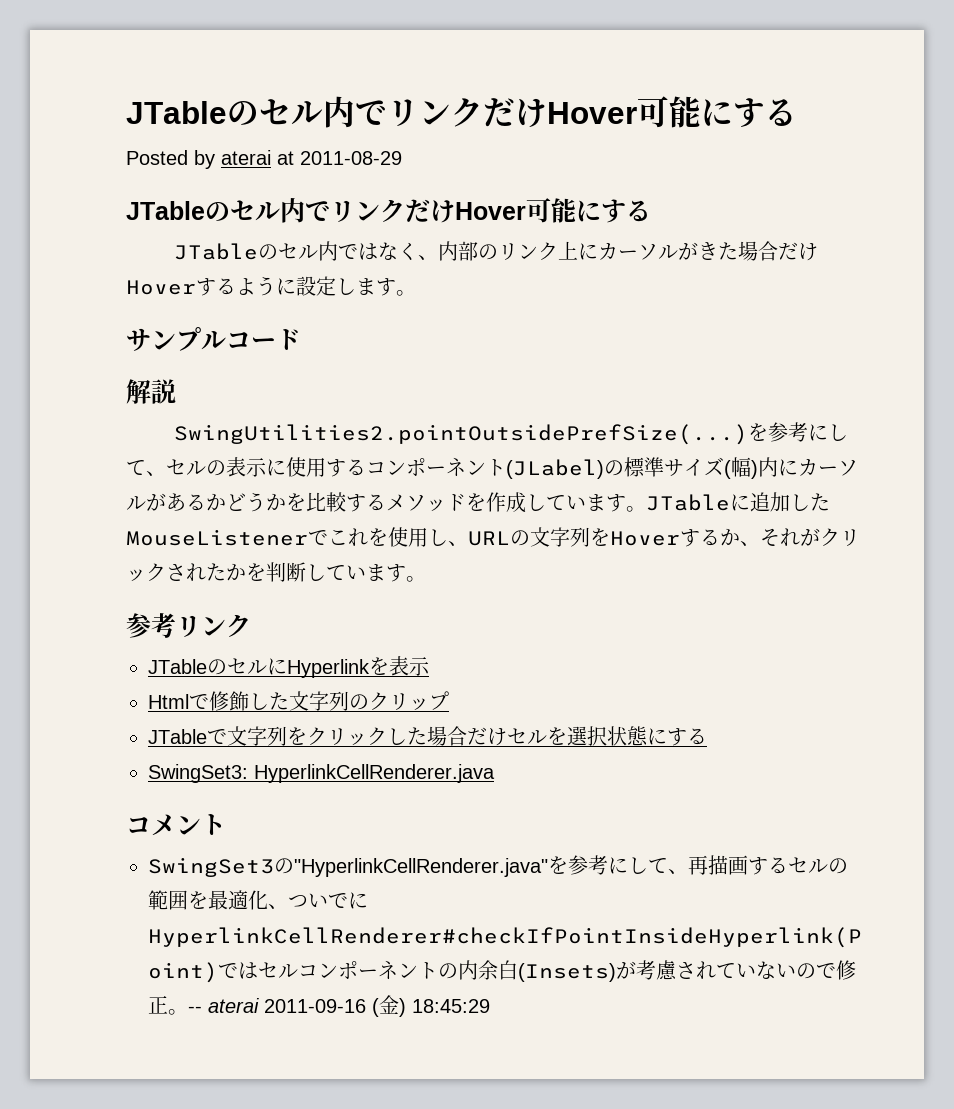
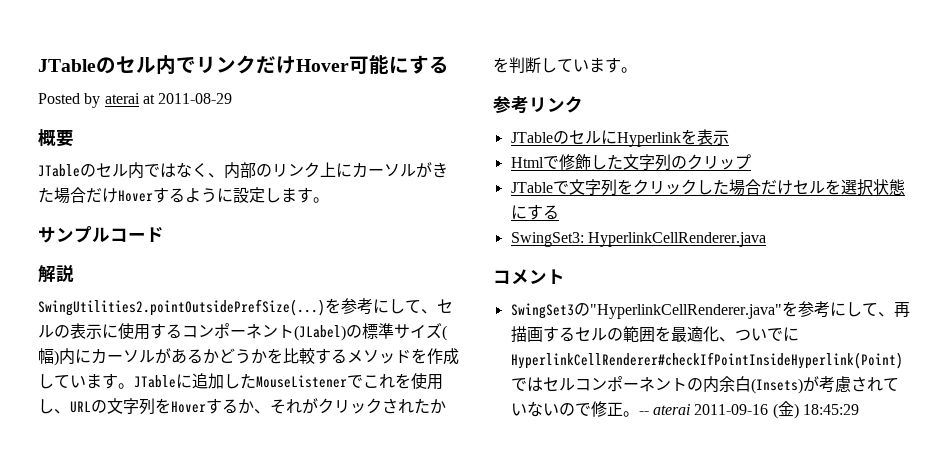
[126,198,651,223] JTableのセル内でリンクだけHover可能にする -> [38,129,74,147] 概要

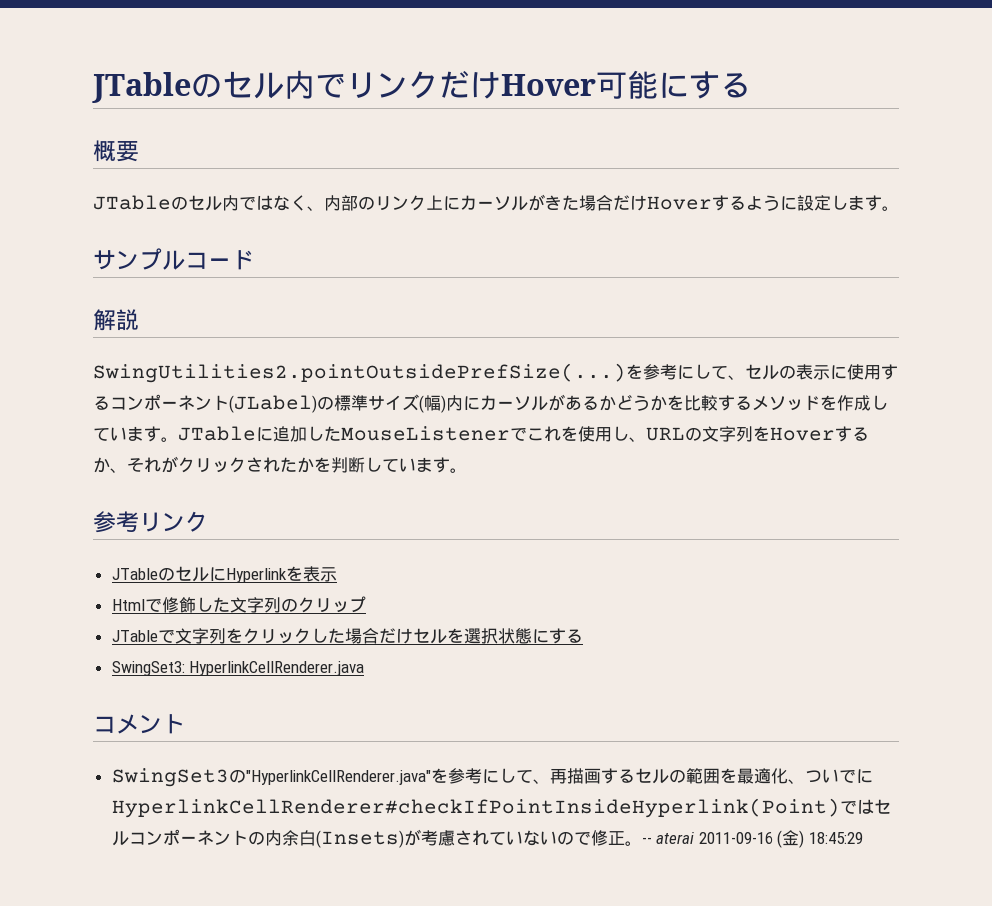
[38,93,233,108] // Posted by aterai at 2011-08-29 -> (751, 85) none

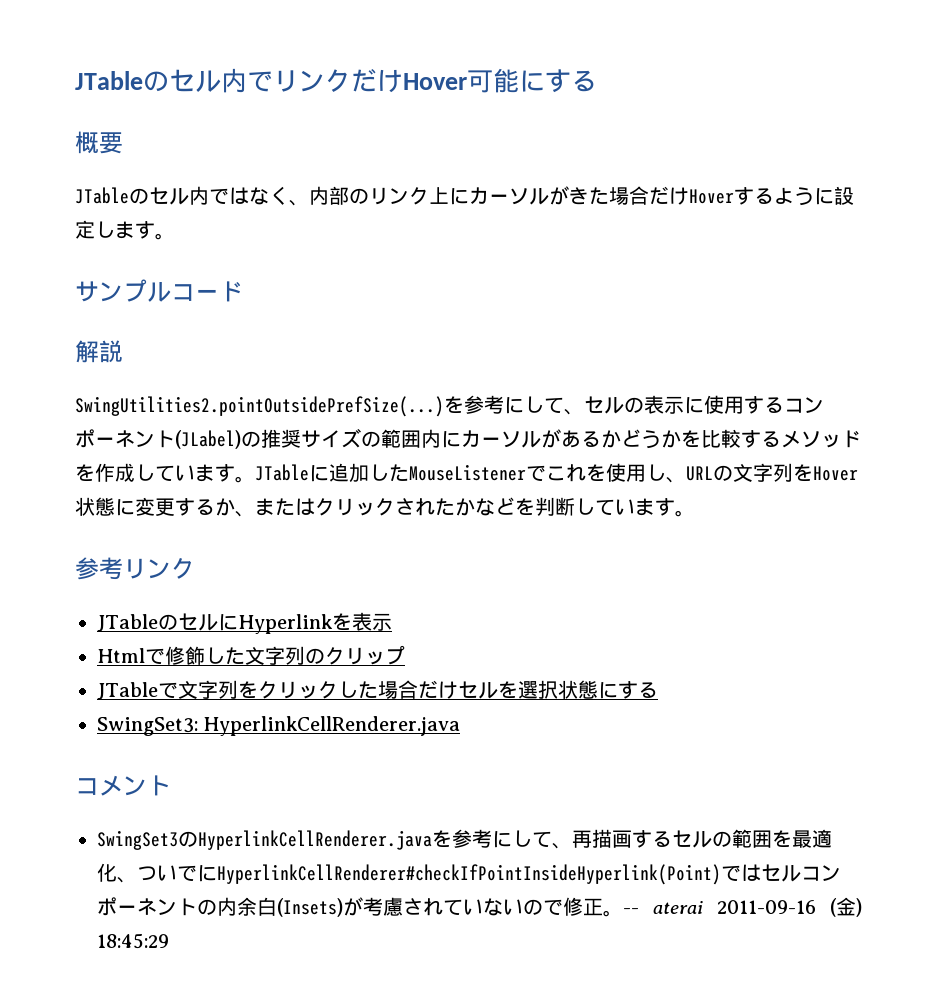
[334,394,446,413] 標準サイズ(幅) -> [261,428,421,448] 推奨サイズの範囲
(835, 434) none -> [75,497,175,516] 状態に変更
[127,456,178,473] それが -> [255,498,315,516] または
(314, 465) none -> [475,497,515,516] など
[245,770,431,785] "HyperlinkCellRenderer.java" -> [198,830,432,850] HyperlinkCellRenderer.java

